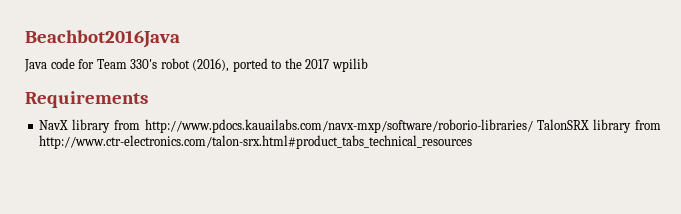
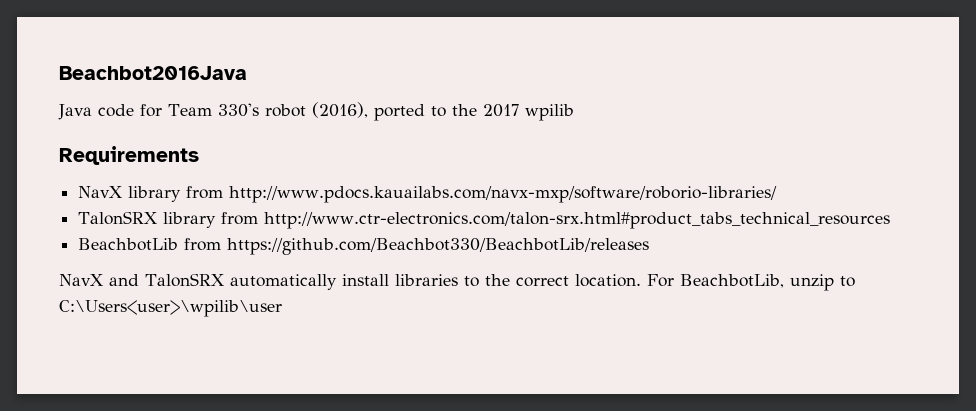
(533, 126) none -> (778, 194) //
(473, 142) none -> [78,238,650,255] [59,273,855,291] [59,300,282,317] // BeachbotLib from https://github.com/Beachbot330/BeachbotLib/releases // NavX and TalonSRX automatically install libraries to the correct location. For BeachbotLib, unzip to C:\Users<user>\wpilib\user

